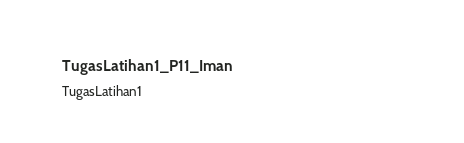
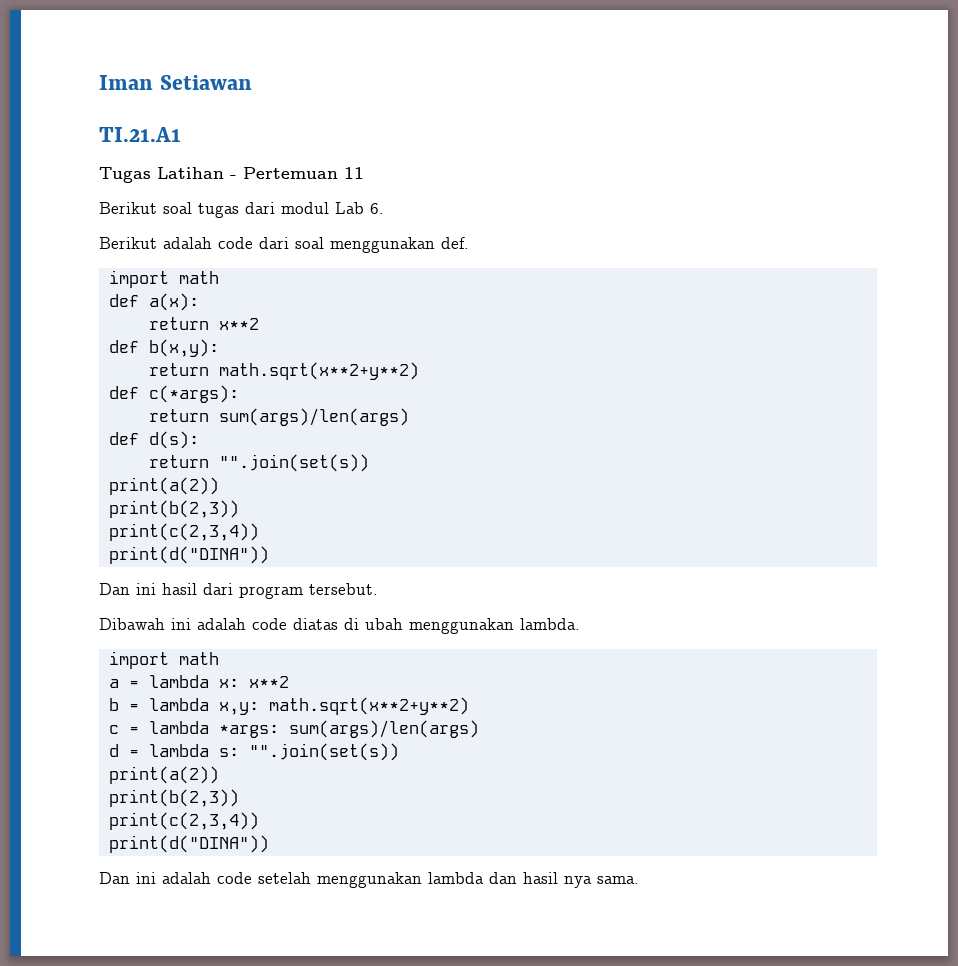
[62,59,233,75] [62,85,142,100] TugasLatihan1_P11_Iman // TugasLatihan1 -> [99,75,252,90] [99,127,181,142] [99,167,364,183] [99,202,384,218] [99,237,469,253] [108,270,219,288] [108,293,199,311] [148,317,259,330] [108,339,219,357] [148,362,419,380] [108,385,239,403] [148,408,409,426] [108,431,199,449] [148,454,369,472] [108,477,219,495] [108,500,239,518] [108,523,259,541] [108,546,269,564] [99,583,378,599] [99,618,580,634] [108,651,219,669] [108,675,289,688] [108,697,469,715] [108,720,479,738] [108,743,399,761] [108,766,219,784] [108,789,239,807] [108,812,259,830] [108,835,269,853] [99,872,639,888] Iman Setiawan // TI.21.A1 // Tugas Latihan - Pertemuan 11 // Berikut soal tugas dari modul Lab 6. // Berikut adalah code dari soal menggunakan def. // import math // def a(x): // return x**2 // def b(x,y): // return math.sqrt(x**2+y**2) // def c(*args): // return sum(args)/len(args) // def d(s): // return "".join(set(s)) // print(a(2)) // print(b(2,3)) // print(c(2,3,4)) // print(d("DINA")) // Dan ini hasil dari program tersebut. // Dibawah ini adalah code diatas di ubah menggunakan lambda. // import math // a = lambda x: x**2 // b = lambda x,y: math.sqrt(x**2+y**2) // c = lambda *args: sum(args)/len(args) // d = lambda s: "".join(set(s)) // print(a(2)) // print(b(2,3)) // print(c(2,3,4)) // print(d("DINA")) // Dan ini adalah code setelah menggunakan lambda dan hasil nya sama.

